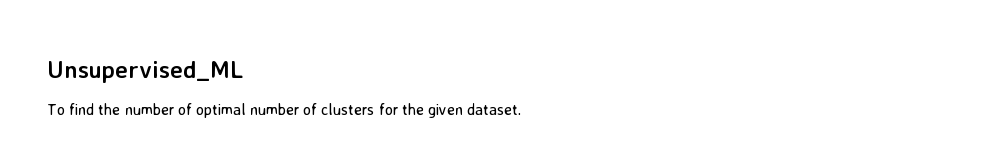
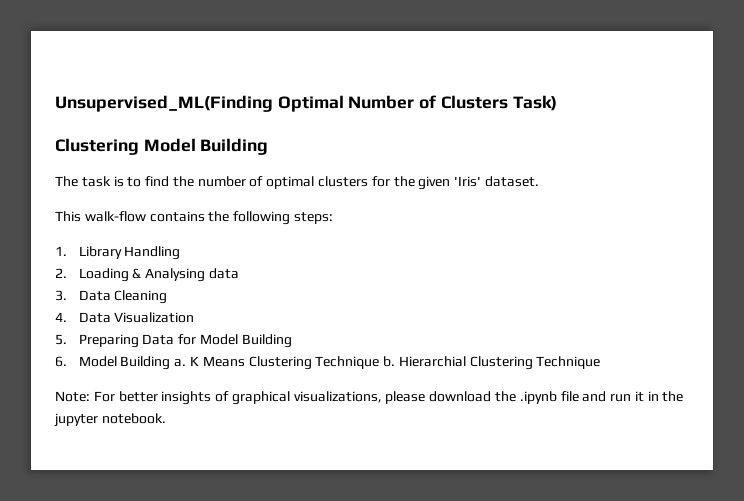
[47,61,243,83] [47,104,65,115] Unsupervised_ML // To -> [55,95,557,112] [55,138,269,155] [55,176,142,187] Unsupervised_ML(Finding Optimal Number of Clusters Task) // Clustering Model Building // The task is to
[250,103,318,115] number of -> (315, 182) none
(464, 111) none -> [454,176,482,187] 'Iris'
(522, 109) none -> [55,211,333,225] [55,246,181,260] [55,268,239,282] [55,290,168,304] [55,312,195,323] [55,334,292,348] [55,356,601,370] [55,391,684,405] [54,413,166,427] // This walk-flow contains the following steps: // 1. Library Handling // 2. Loading & Analysing data // 3. Data Cleaning // 4. Data Visualization // 5. Preparing Data for Model Building // 6. Model Building a. K Means Clustering Technique b. Hierarchial Clustering Technique // Note: For better insights of graphical visualizations, please download the .ipynb file and run it in the jupyter notebook.

